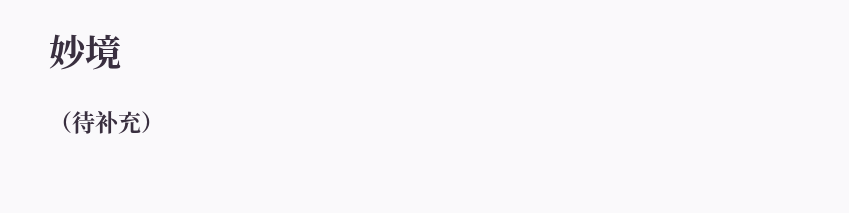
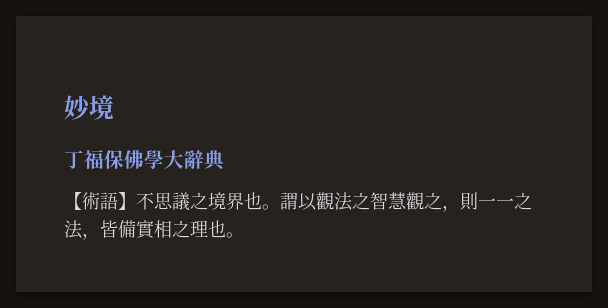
[49,110,164,134] （待补充） -> [64,150,226,171] [64,192,532,212] [64,220,244,240] 丁福保佛學大辭典 // 【術語】不思議之境界也。謂以觀法之智慧觀之，則一一之法，皆備實相之理也。

